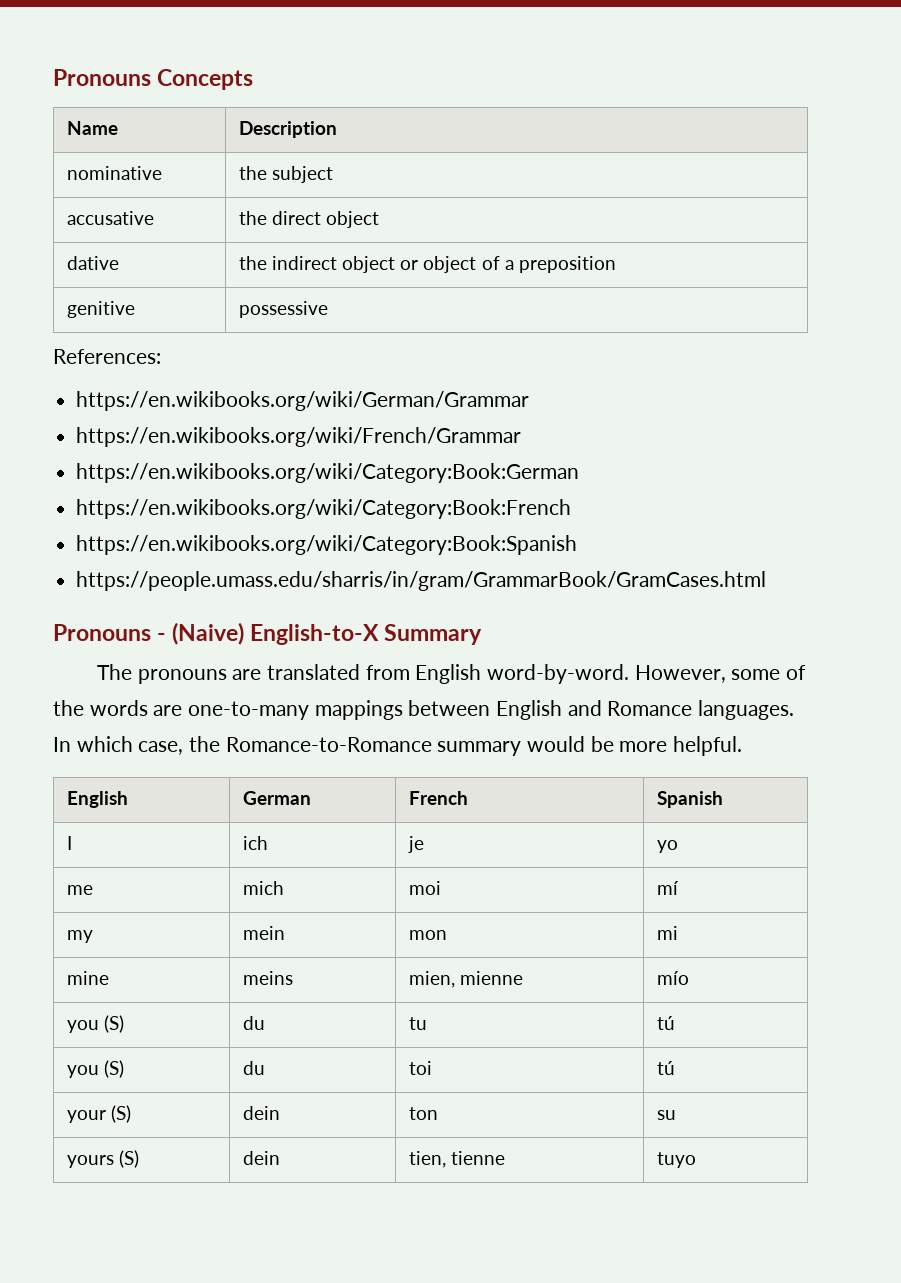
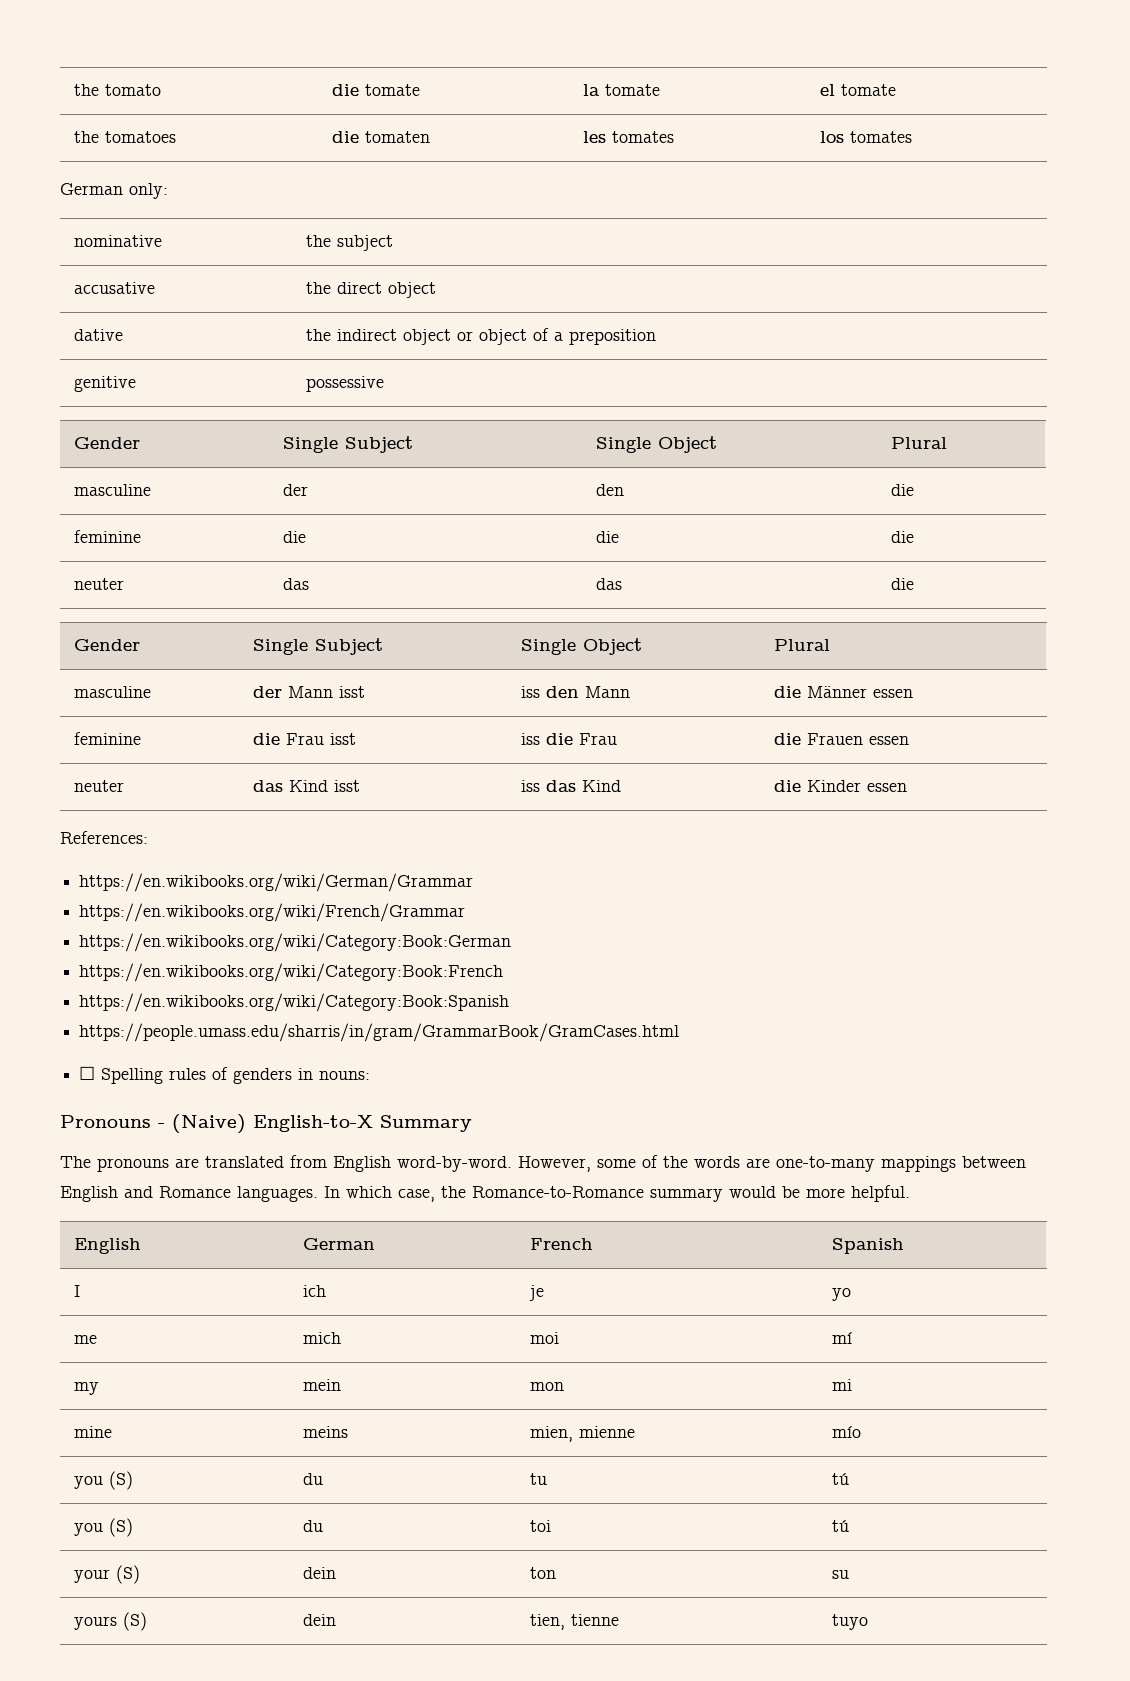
[53,69,254,90] [66,121,118,135] [238,121,337,138] Pronouns Concepts // Name | Description -> [73,84,161,96] [331,84,420,96] [582,84,660,96] [819,84,896,96] [73,131,176,143] [331,131,430,143] [582,131,674,143] [819,131,912,143] [60,183,168,199] the tomato | die tomate | la tomate | el tomate // the tomatoes | die tomaten | les tomates | los tomates // German only:
(328, 309) none -> [73,437,140,449] [282,436,413,453] [595,436,717,453] [890,437,947,449] [73,484,151,496] [282,484,308,496] [595,484,624,496] [890,484,914,496] [73,530,141,543] [282,531,306,543] [595,531,619,543] [890,531,914,543] [73,578,124,590] [282,578,309,590] [595,578,622,590] [890,578,914,590] [73,639,140,651] [252,638,383,655] [520,638,642,655] [773,639,830,651] [73,686,151,698] [252,686,365,698] [520,686,630,698] [773,686,913,698] [73,732,141,745] [252,733,356,745] [520,733,617,745] [773,733,909,745] [73,780,124,792] [252,780,360,792] [520,780,621,792] [773,780,907,792] // Gender | Single Subject | Single Object | Plural // masculine | der | den | die // feminine | die | die | die // neuter | das | das | die // Gender | Single Subject | Single Object | Plural // masculine | der Mann isst | iss den Mann | die Männer essen // feminine | die Frau isst | iss die Frau | die Frauen essen // neuter | das Kind isst | iss das Kind | die Kinder essen
(767, 581) none -> [79,1066,371,1084] // ☐ Spelling rules of genders in nouns:

